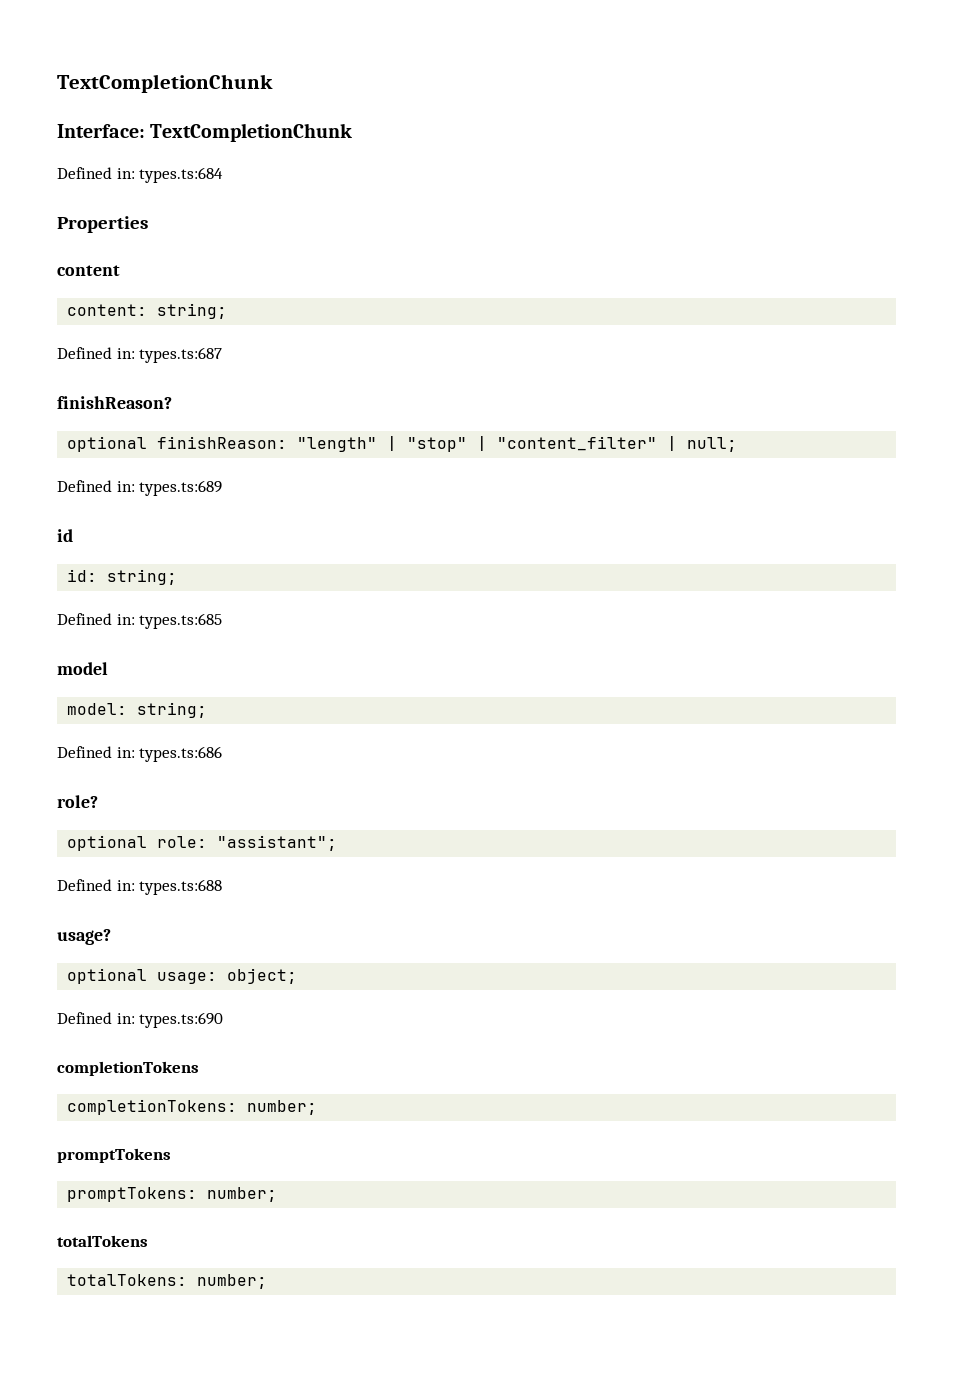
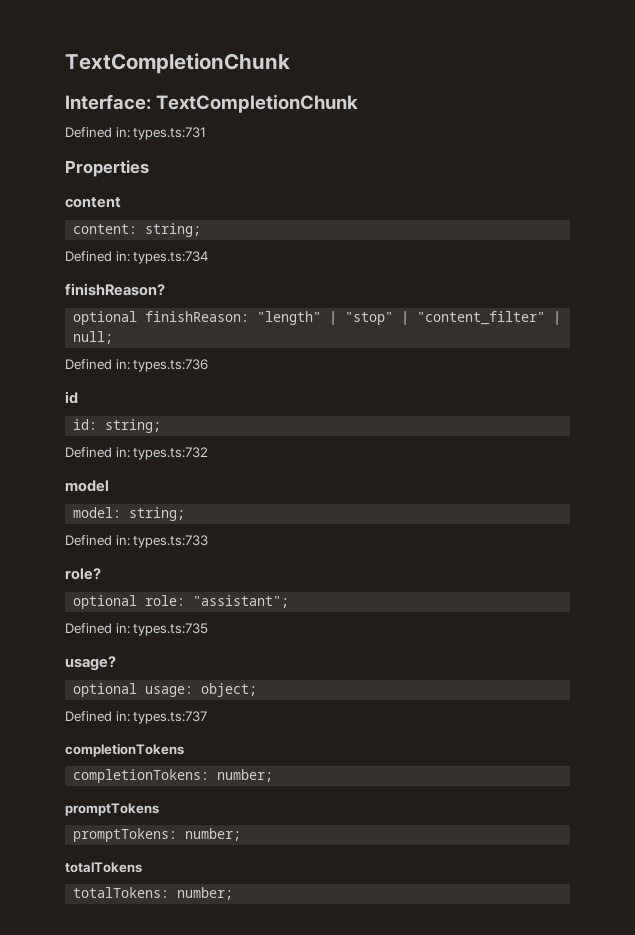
[139,167,224,183] types.ts:684 -> [133,127,207,140] types.ts:731
[139,347,223,363] types.ts:687 -> [133,251,209,264] types.ts:734
[139,480,223,496] types.ts:689 -> [133,359,209,372] types.ts:736
[139,613,223,629] types.ts:685 -> [133,447,209,460] types.ts:732
[139,746,223,762] types.ts:686 -> [133,535,209,548] types.ts:733
[139,879,223,895] types.ts:688 -> [133,623,209,636] types.ts:735
[139,1012,224,1028] types.ts:690 -> [133,711,208,724] types.ts:737

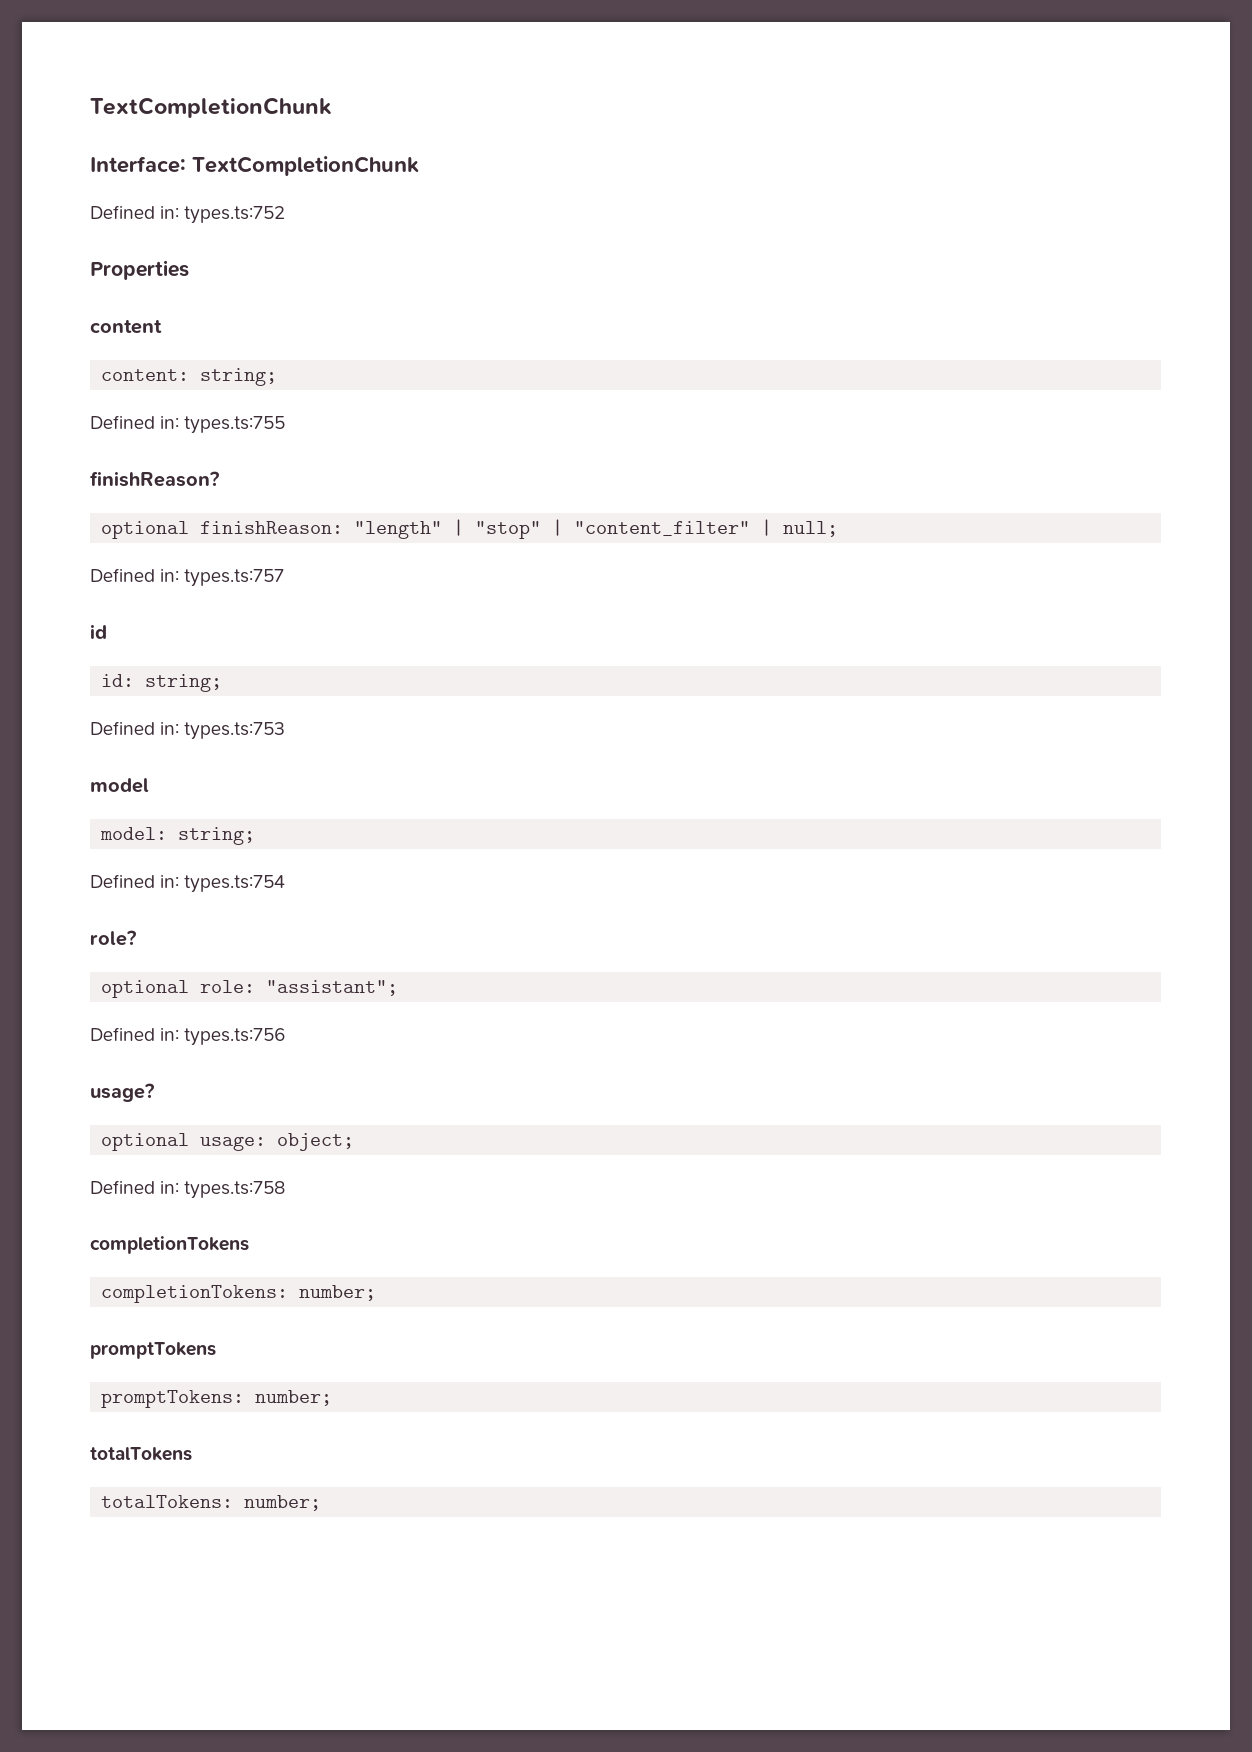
[133,127,207,140] types.ts:731 -> [184,206,286,224] types.ts:752
[133,251,209,264] types.ts:734 -> [184,416,286,434] types.ts:755
[133,359,209,372] types.ts:736 -> [184,569,285,587] types.ts:757
[133,447,209,460] types.ts:732 -> [184,722,286,740] types.ts:753
[133,535,209,548] types.ts:733 -> [184,875,286,893] types.ts:754
[133,623,209,636] types.ts:735 -> [184,1028,286,1046] types.ts:756
[133,711,208,724] types.ts:737 -> [184,1181,286,1199] types.ts:758

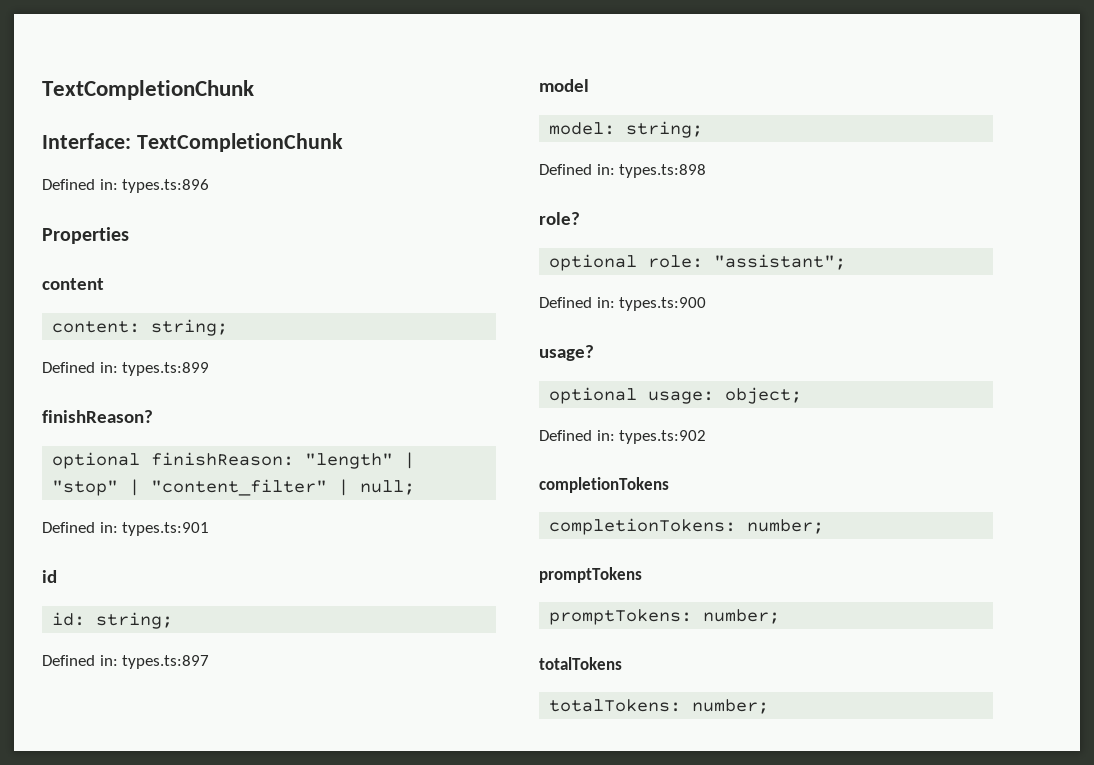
[184,206,286,224] types.ts:752 -> [122,179,210,193] types.ts:896
[184,416,286,434] types.ts:755 -> [122,362,210,376] types.ts:899
[184,569,285,587] types.ts:757 -> [122,522,210,536] types.ts:901
[184,722,286,740] types.ts:753 -> [122,655,210,669] types.ts:897
[184,875,286,893] types.ts:754 -> [619,164,707,178] types.ts:898
[184,1028,286,1046] types.ts:756 -> [619,297,707,311] types.ts:900
[184,1181,286,1199] types.ts:758 -> [619,430,707,444] types.ts:902

